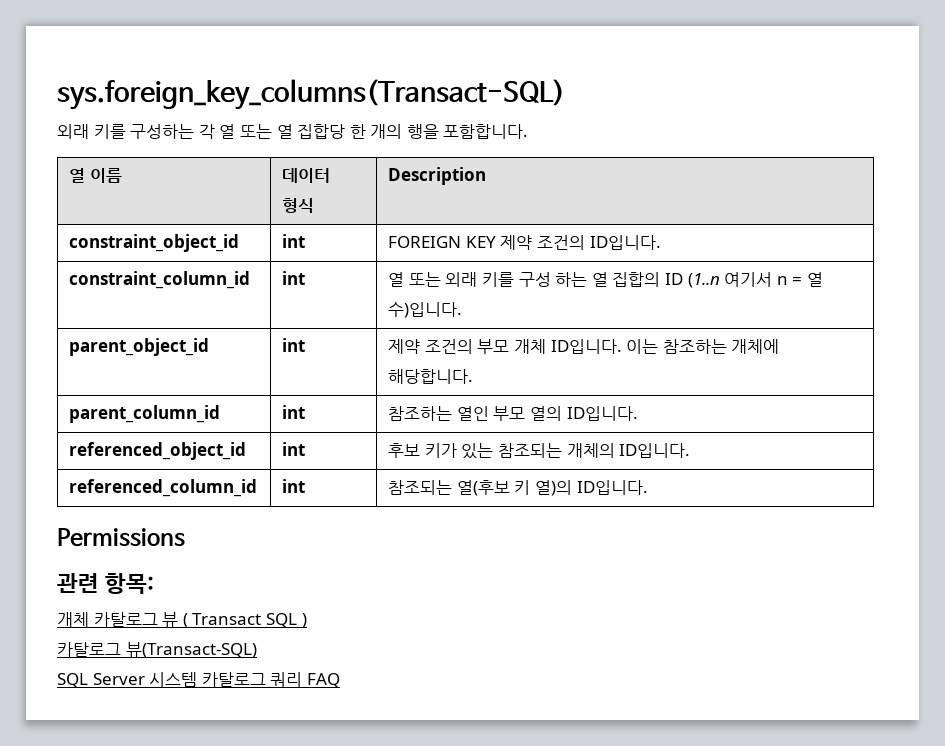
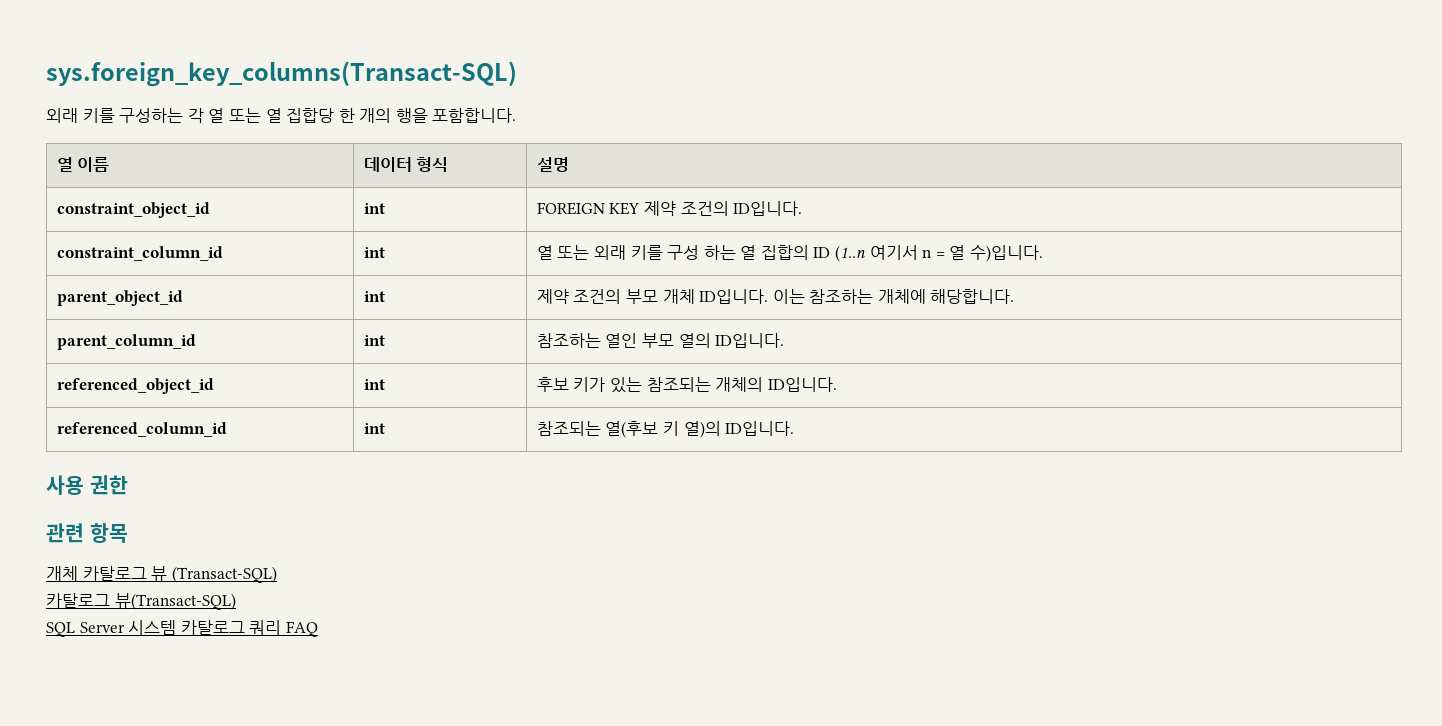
[388,167,487,185] Description -> [536,157,569,172] 설명
[57,528,185,547] Permissions -> [46,475,128,495] 사용 권한
[105,573,155,594] 항목: -> [89,523,128,543] 항목
[182,613,307,628] ( Transact SQL ) -> [171,566,277,583] (Transact-SQL)

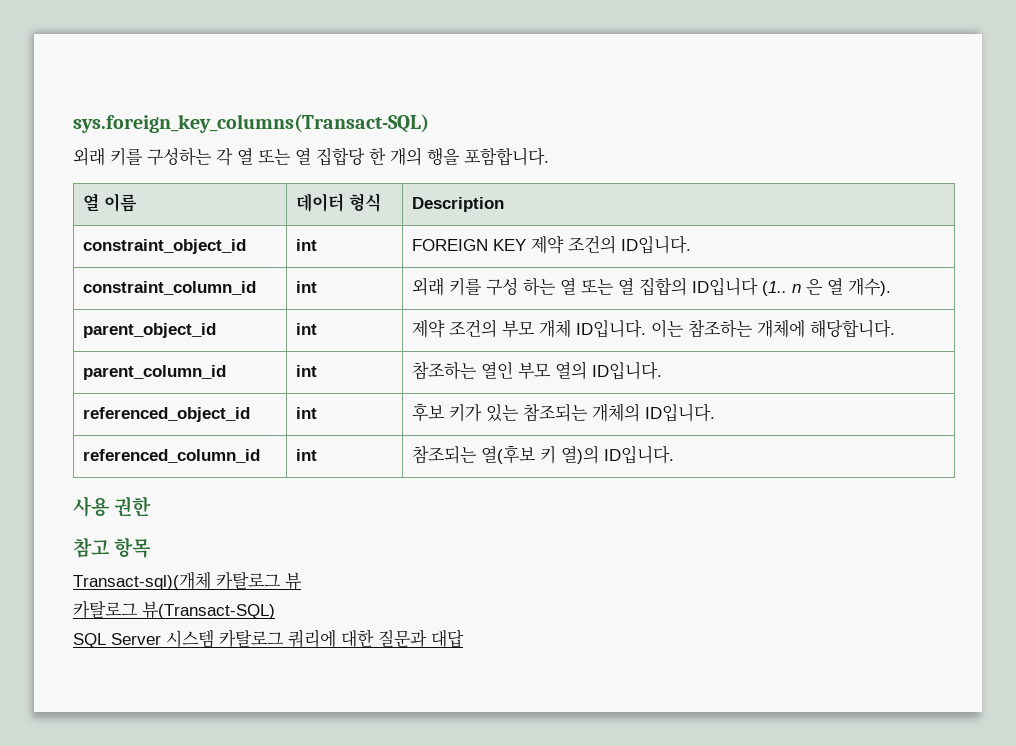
[536,157,569,172] 설명 -> [412,197,505,212] Description
[536,245,590,260] 열 또는 -> (318, 287) none
[760,245,1044,262] 집합의 ID (1..n 여기서 n = 열 수)입니다. -> [581,277,892,296] 또는 열 집합의 ID입니다 (1.. n 은 열 개수).
[46,523,84,543] 관련 -> [73,537,110,558] 참고
[46,566,78,581] 개체 -> [73,571,211,590] Transact-sql)(개체
[171,566,277,583] (Transact-SQL) -> (302, 581) none
[249,620,318,637] 쿼리 FAQ -> [288,629,464,648] 쿼리에 대한 질문과 대답

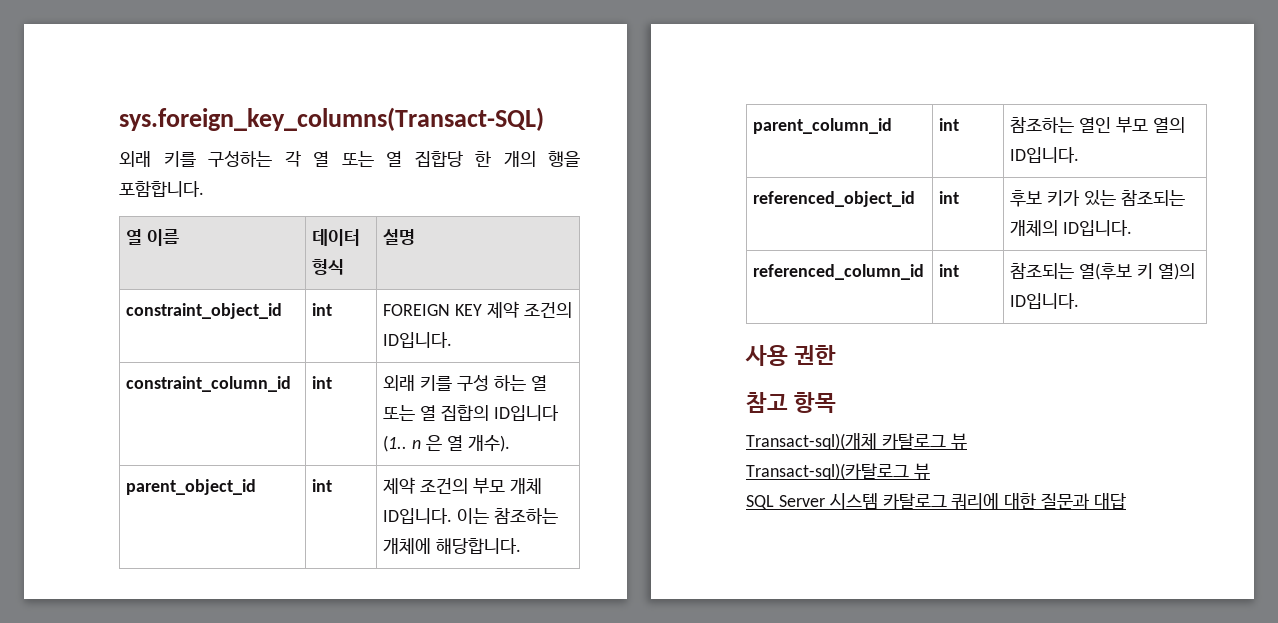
[412,197,505,212] Description -> [383,229,416,245] 설명
[73,600,275,619] 카탈로그 뷰(Transact-SQL) -> [746,463,930,480] Transact-sql)(카탈로그 뷰

